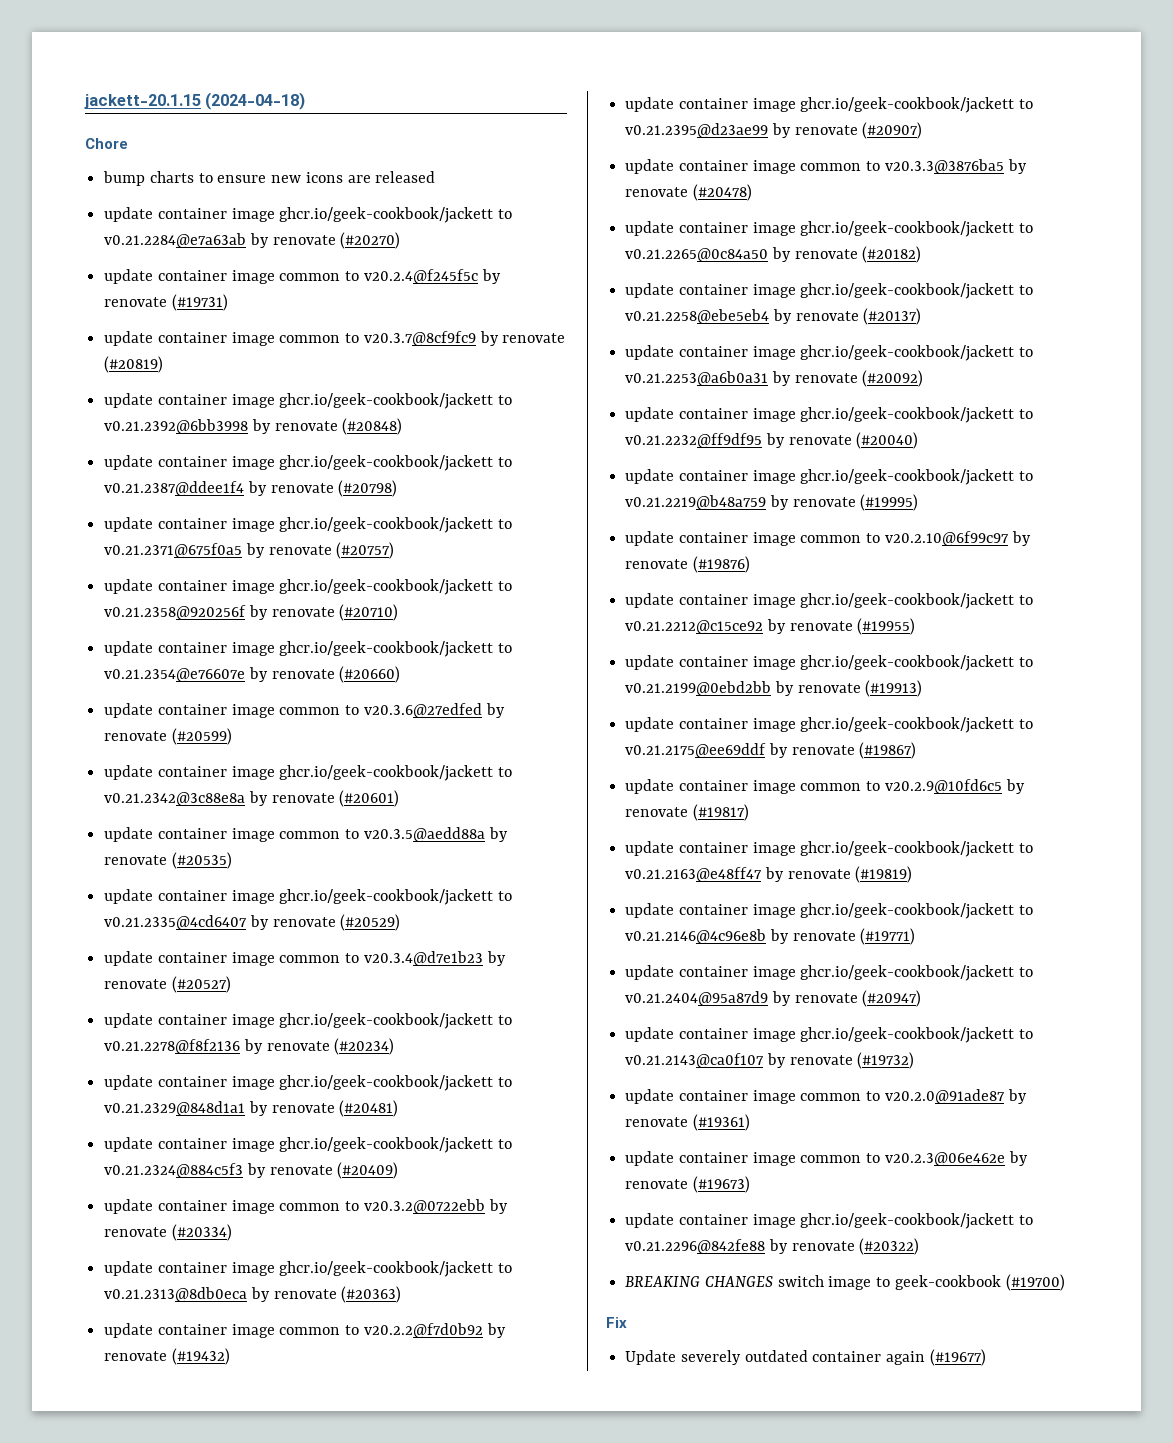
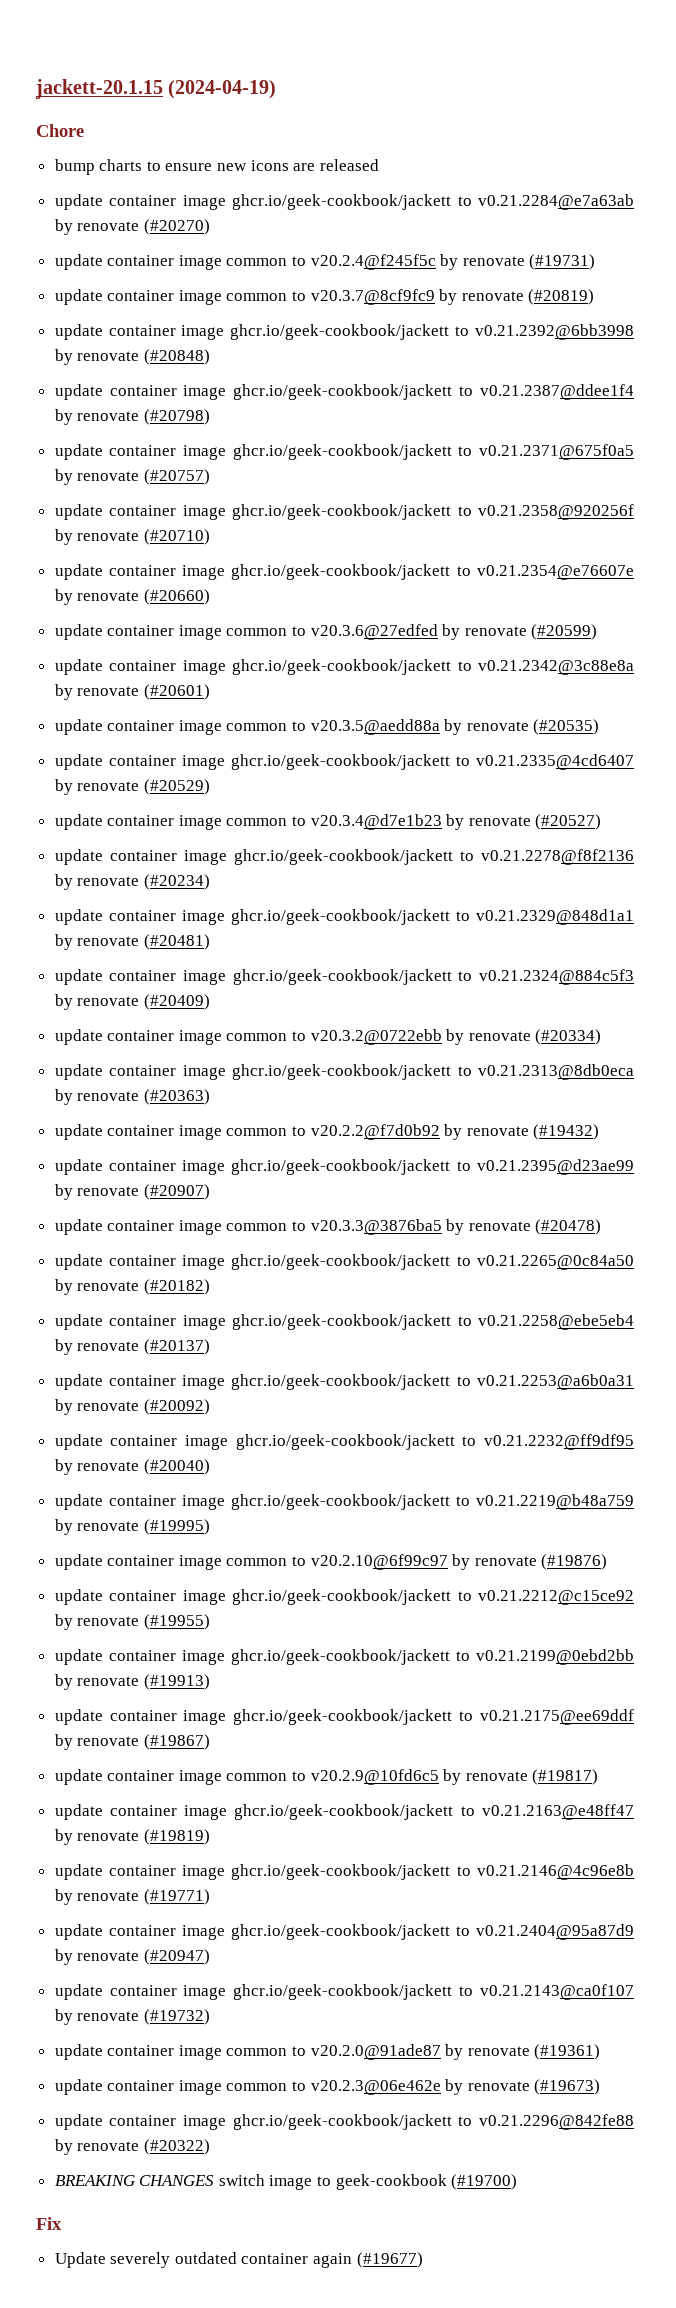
[205,92,306,110] (2024-04-18) -> [168,80,277,99] (2024-04-19)

